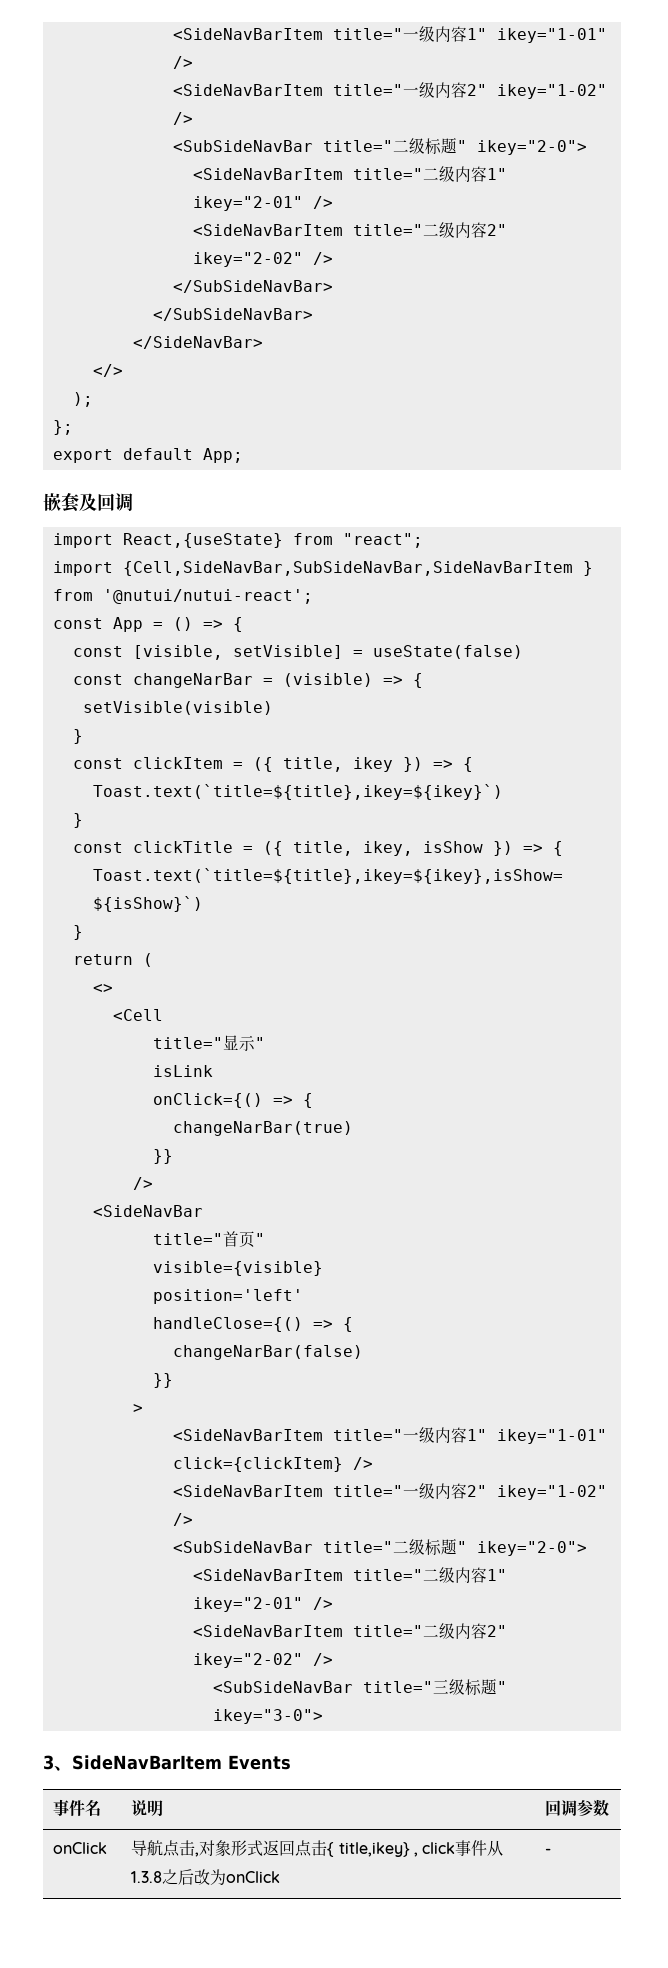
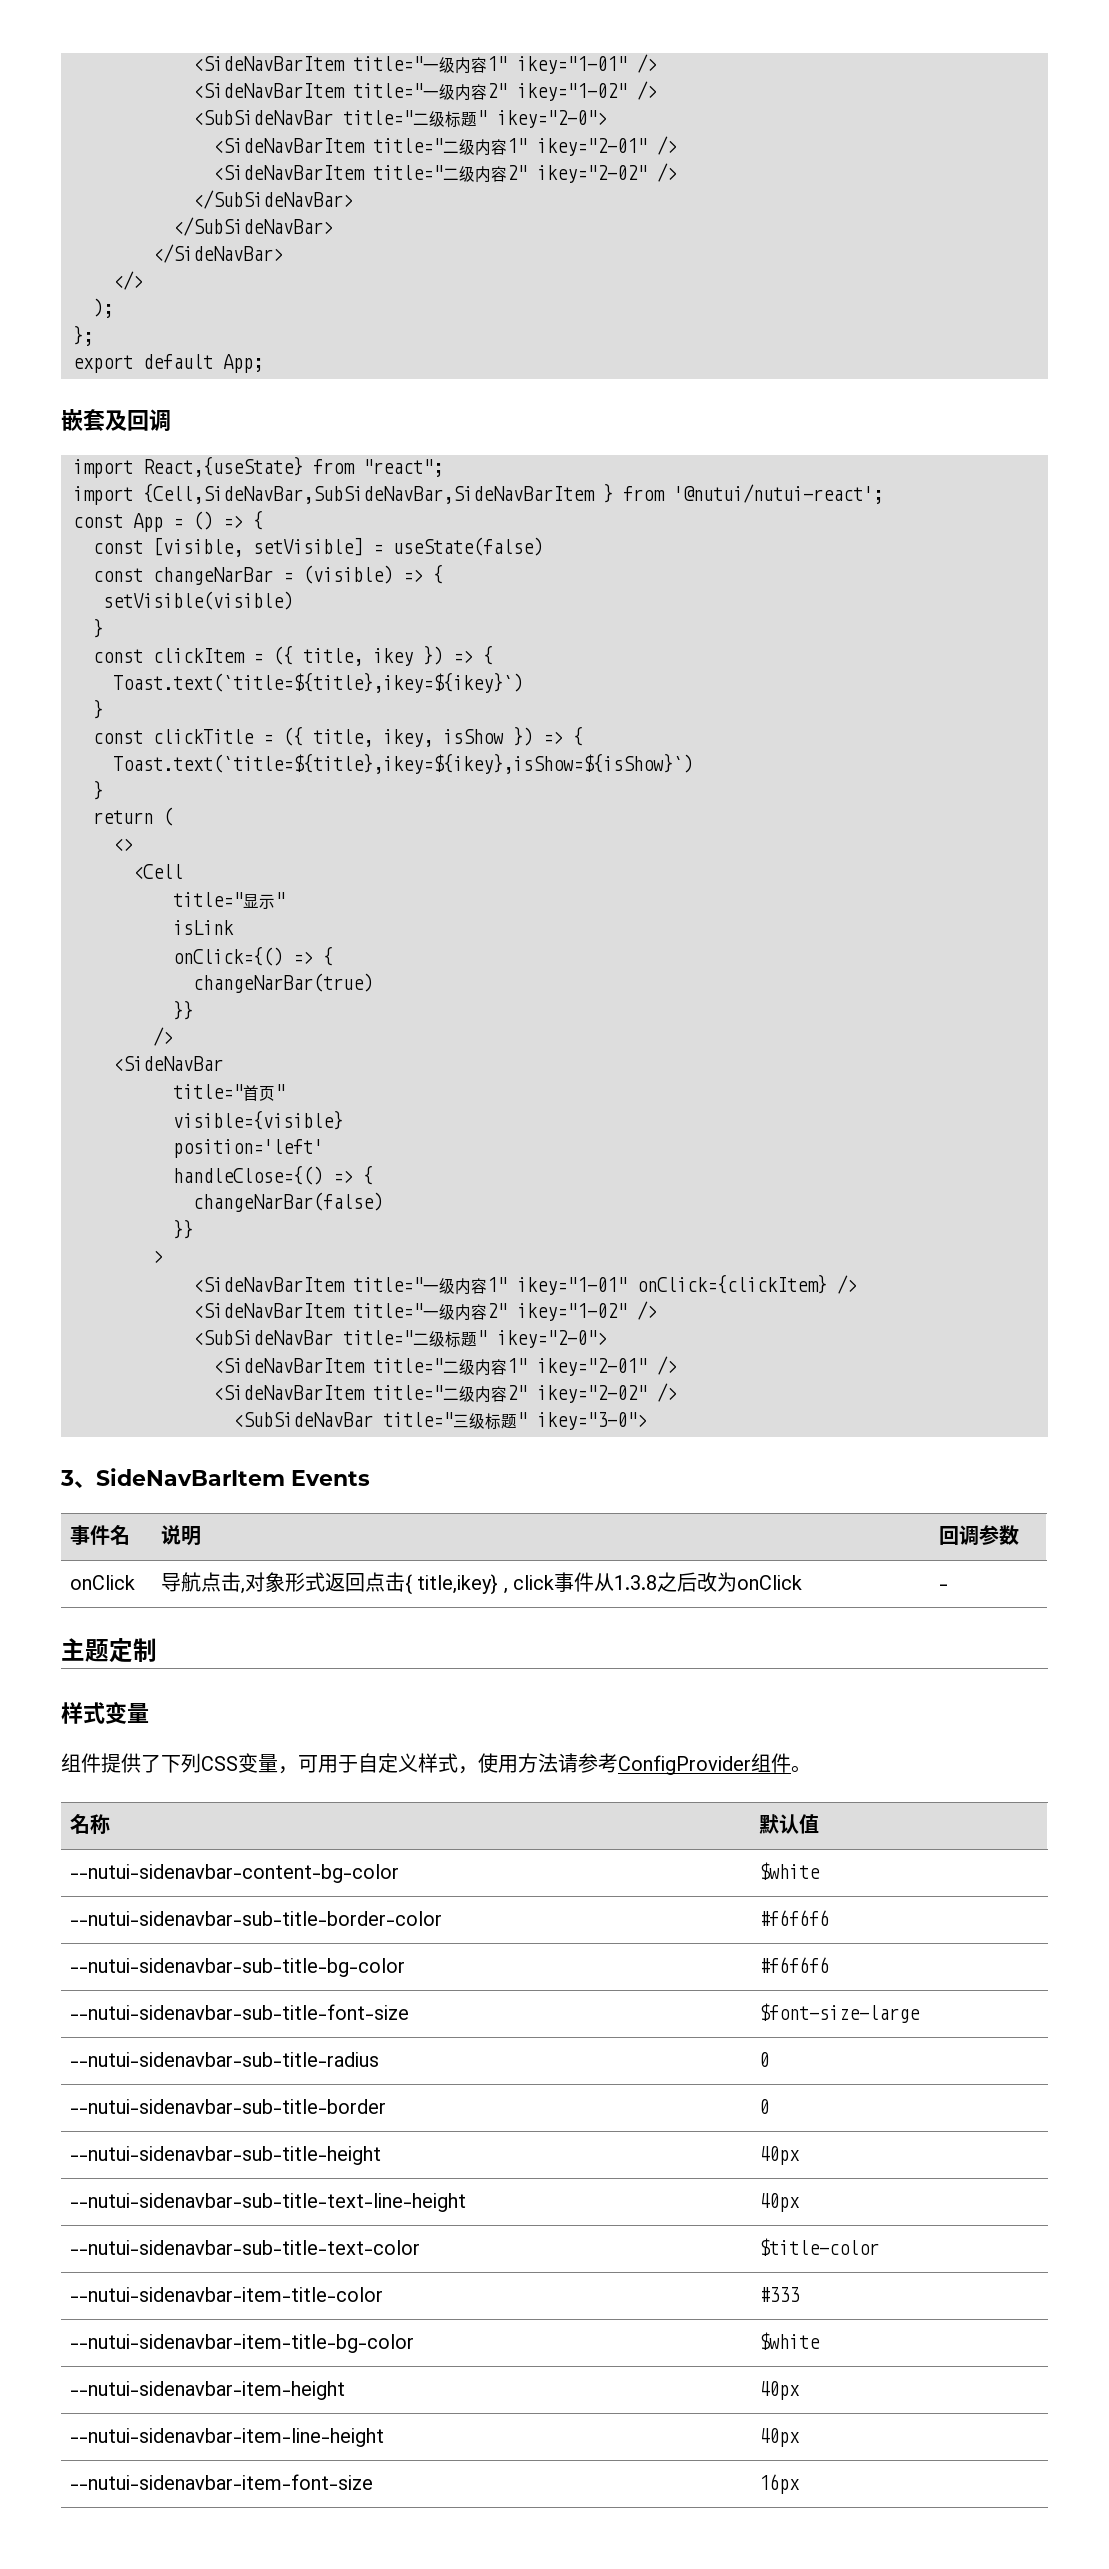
[172,1457,343,1472] click={clickItem} -> [637,1274,827,1294] onClick={clickItem}
(552, 1851) none -> [61,1638,157,1663] [61,1701,149,1724] [61,1753,811,1775] [69,1814,110,1835] [758,1814,819,1834] [69,1864,399,1883] [758,1862,820,1880] [69,1911,442,1926] [758,1910,829,1926] [69,1958,405,1977] [758,1957,829,1973] [69,2004,409,2020] [758,2003,920,2023] [69,2052,379,2067] [758,2052,769,2067] [69,2099,386,2114] [758,2099,769,2114] [69,2146,381,2165] [758,2146,800,2165] [69,2193,466,2212] [758,2193,800,2212] [69,2240,420,2255] [758,2238,879,2256] [69,2287,383,2302] [758,2287,800,2302] [69,2334,414,2353] [758,2332,820,2350] [69,2381,345,2400] [758,2381,800,2400] [69,2428,384,2447] [758,2428,800,2447] [69,2474,373,2490] [758,2474,800,2494] // 主题定制 // 样式变量 // 组件提供了下列CSS变量，可用于自定义样式，使用方法请参考ConfigProvider组件。 // 名称 | 默认值 // --nutui-sidenavbar-content-bg-color | $white // --nutui-sidenavbar-sub-title-border-color | #f6f6f6 // --nutui-sidenavbar-sub-title-bg-color | #f6f6f6 // --nutui-sidenavbar-sub-title-font-size | $font-size-large // --nutui-sidenavbar-sub-title-radius | 0 // --nutui-sidenavbar-sub-title-border | 0 // --nutui-sidenavbar-sub-title-height | 40px // --nutui-sidenavbar-sub-title-text-line-height | 40px // --nutui-sidenavbar-sub-title-text-color | $title-color // --nutui-sidenavbar-item-title-color | #333 // --nutui-sidenavbar-item-title-bg-color | $white // --nutui-sidenavbar-item-height | 40px // --nutui-sidenavbar-item-line-height | 40px // --nutui-sidenavbar-item-font-size | 16px

